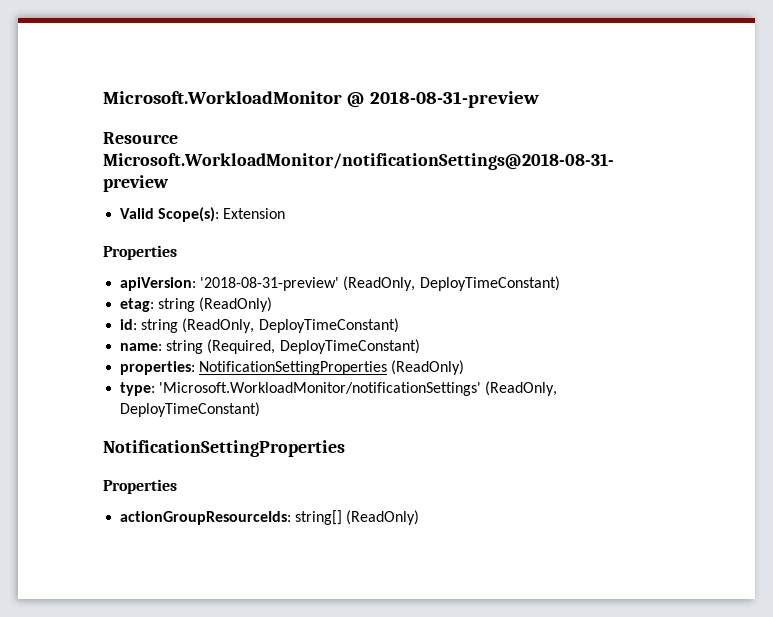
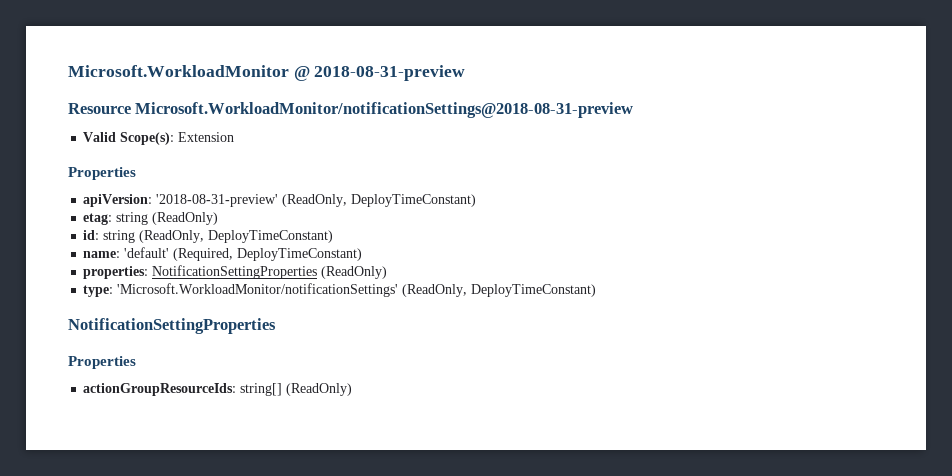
[166,340,204,354] string -> [124,247,170,258] 'default'

